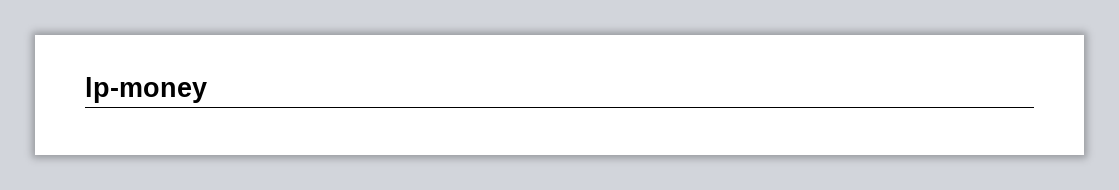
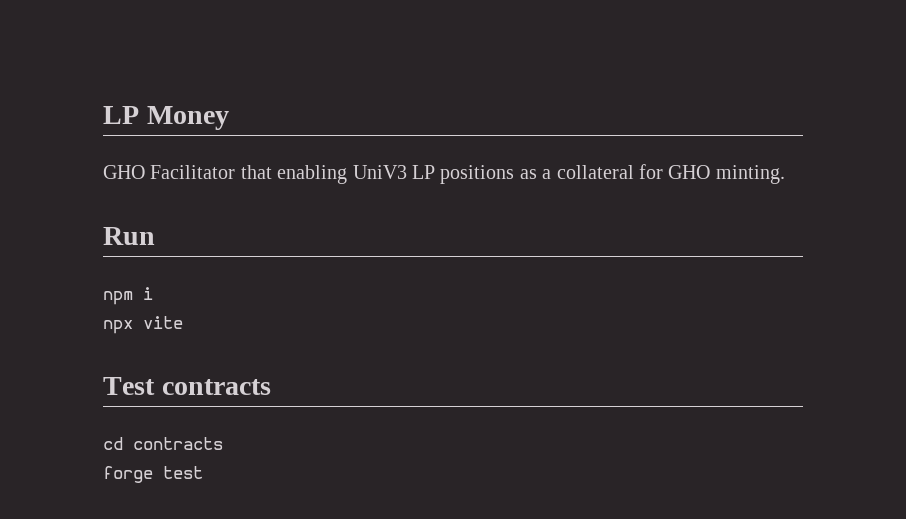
[85,77,207,103] lp-money -> [103,106,229,130] [103,164,785,184] [103,227,155,245] [103,287,153,305] [103,316,183,334] [103,377,271,395] [103,437,223,450] [103,466,203,483] LP Money // GHO Facilitator that enabling UniV3 LP positions as a collateral for GHO minting. // Run // npm i // npx vite // Test contracts // cd contracts // forge test

